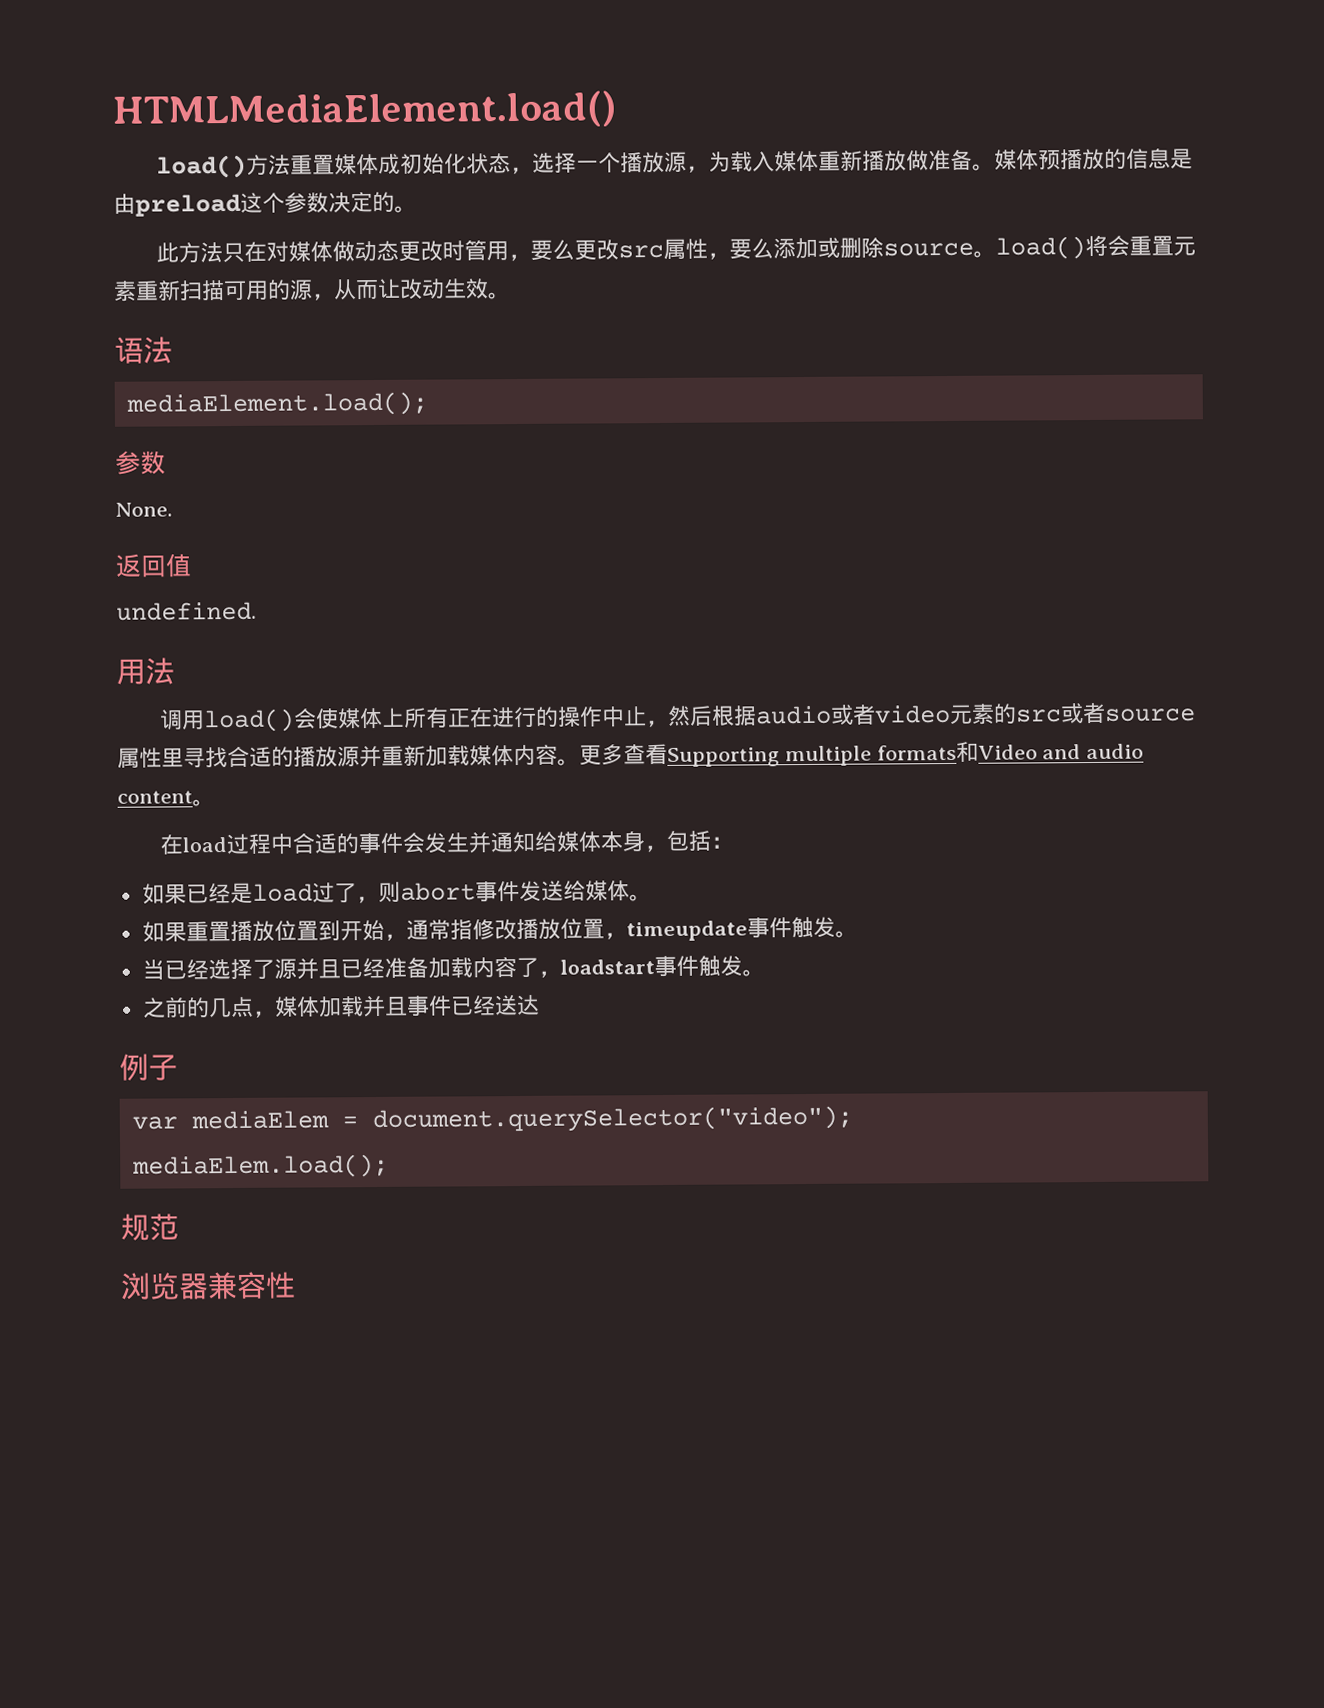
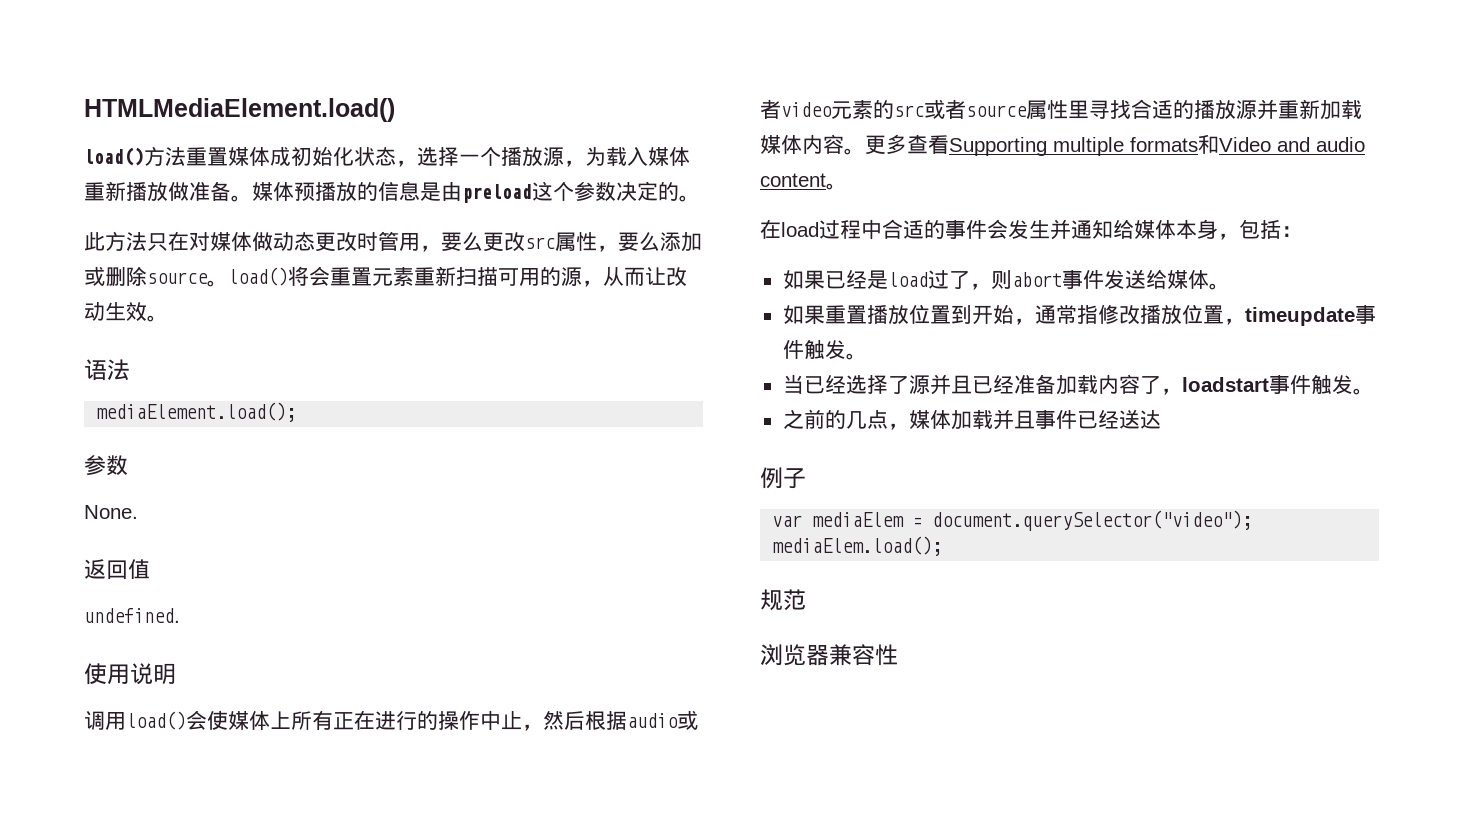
[116,657,175,685] 用法 -> [84,663,176,685] 使用说明

